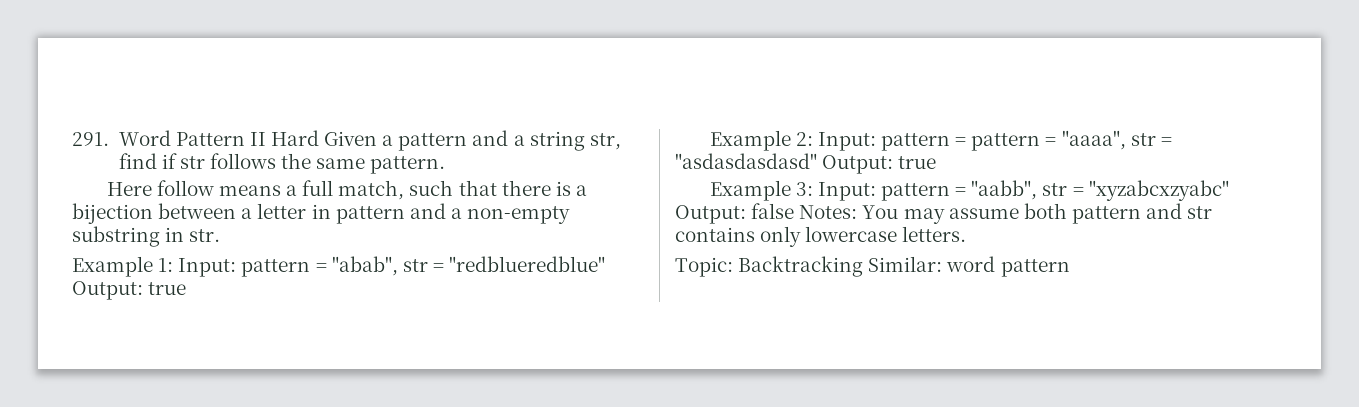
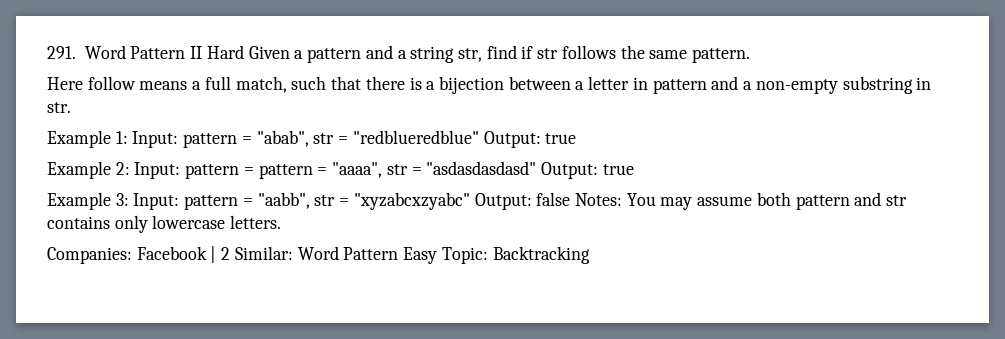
[675,256,1070,277] Topic: Backtracking Similar: word pattern -> [47,246,590,264] Companies: Facebook | 2 Similar: Word Pattern Easy Topic: Backtracking

